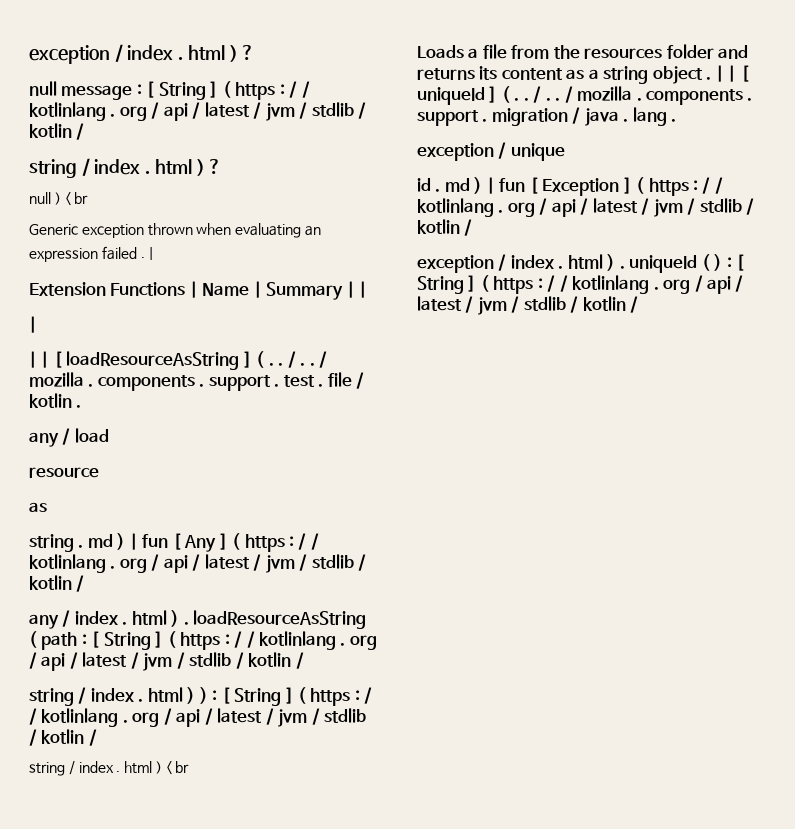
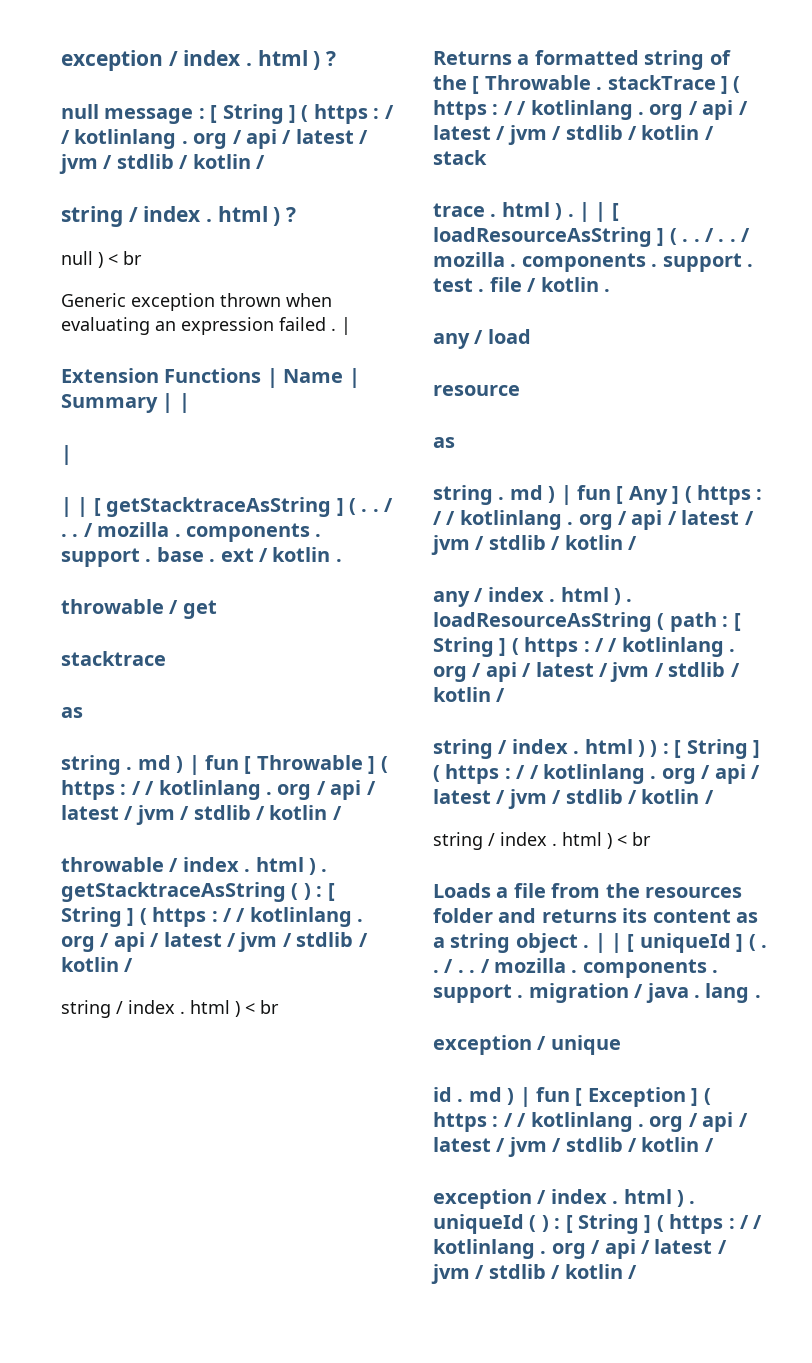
(62, 359) none -> [106,497,394,517] [61,522,322,542] [61,547,342,567] [61,599,217,619] [61,651,166,666] [61,707,83,718] [61,755,388,775] [61,780,376,800] [61,805,342,825] [61,857,328,875] [61,882,335,902] [61,907,364,927] [61,932,368,952] [61,957,134,972] [61,1000,279,1018] [433,50,731,70] [433,75,741,94] [433,100,748,120] [433,125,714,145] [433,150,487,165] [433,202,619,222] getStacktraceAsString ] ( . . / . . / mozilla . components . support . base . ext / kotlin . // throwable / get // stacktrace // as // string . md ) | fun [ Throwable ] ( https : / / kotlinlang . org / api / latest / jvm / stdlib / kotlin / // throwable / index . html ) . getStacktraceAsString ( ) : [ String ] ( https : / / kotlinlang . org / api / latest / jvm / stdlib / kotlin / // string / index . html ) < br // Returns a formatted string of the [ Throwable . stackTrace ] ( https : / / kotlinlang . org / api / latest / jvm / stdlib / kotlin / stack // trace . html ) . | | [

